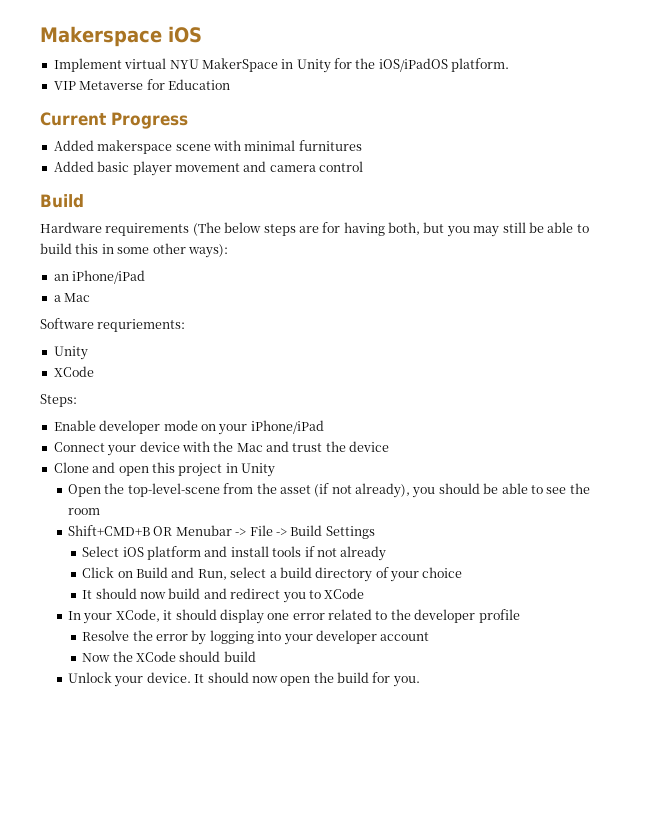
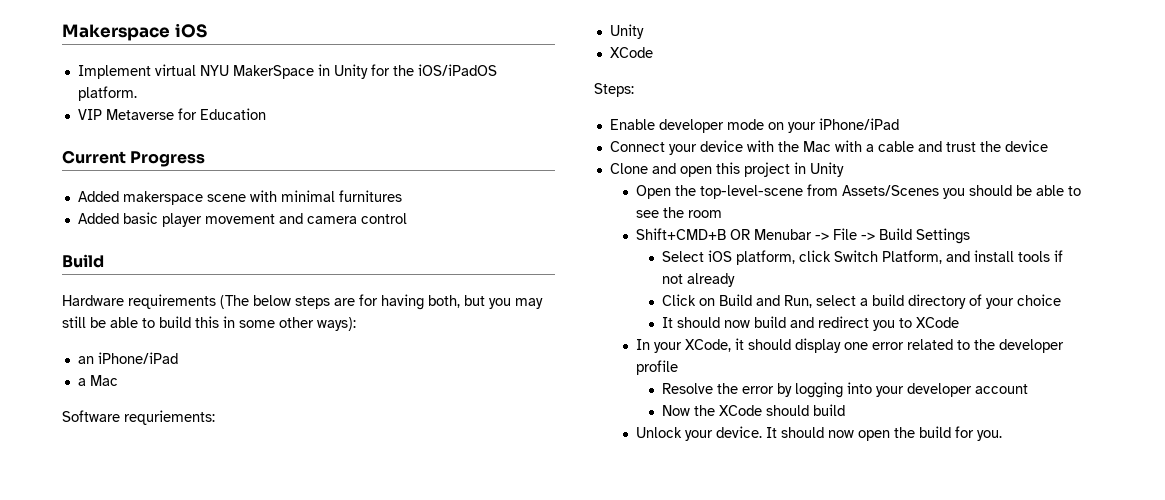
(263, 447) none -> [834,140,914,152] with a cable
[256,483,411,498] the asset (if not already), -> [841,185,939,196] Assets/Scenes
[147,546,202,560] platform -> [735,250,942,265] platform, click Switch Platform,

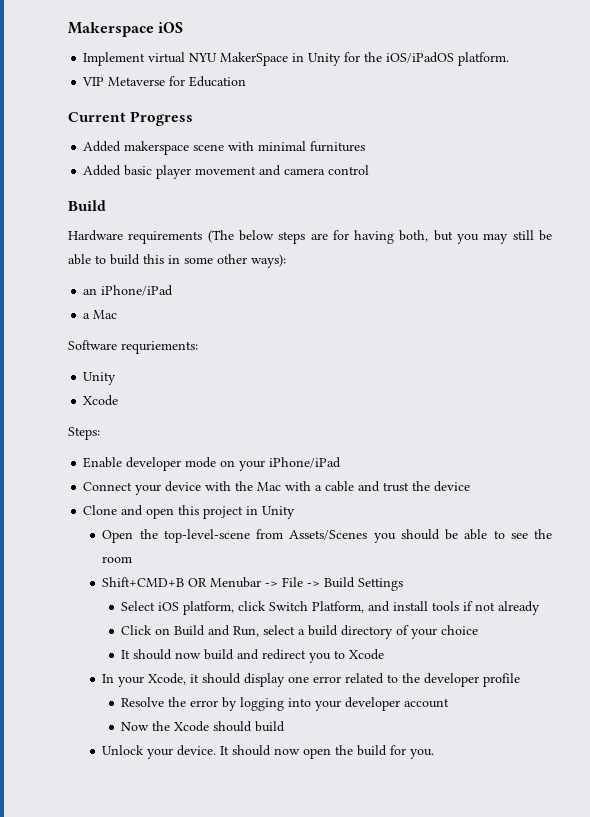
[609,47,653,58] XCode -> [83,395,119,406] Xcode
[915,317,959,328] XCode -> [349,649,385,660] Xcode
[684,339,731,352] XCode, -> [148,673,187,685] Xcode,
[718,405,762,416] XCode -> [174,721,210,732] Xcode

